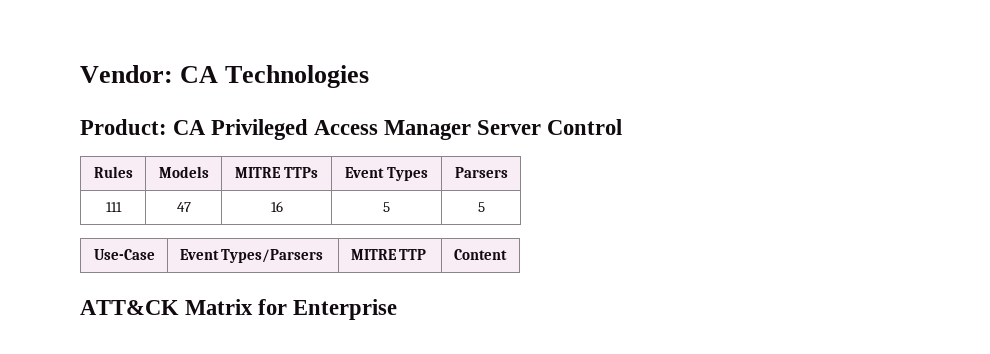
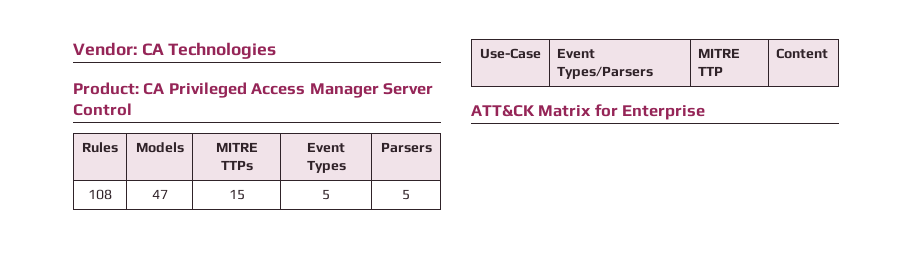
[105,202,122,212] 111 -> [88,189,112,200] 108
[270,201,283,212] 16 -> [228,189,245,200] 15

